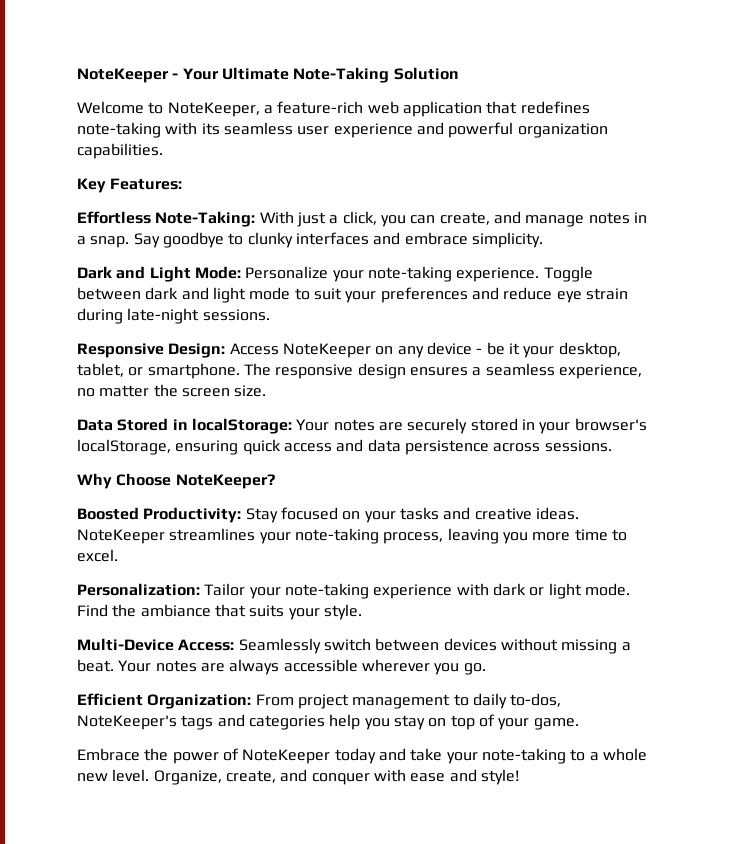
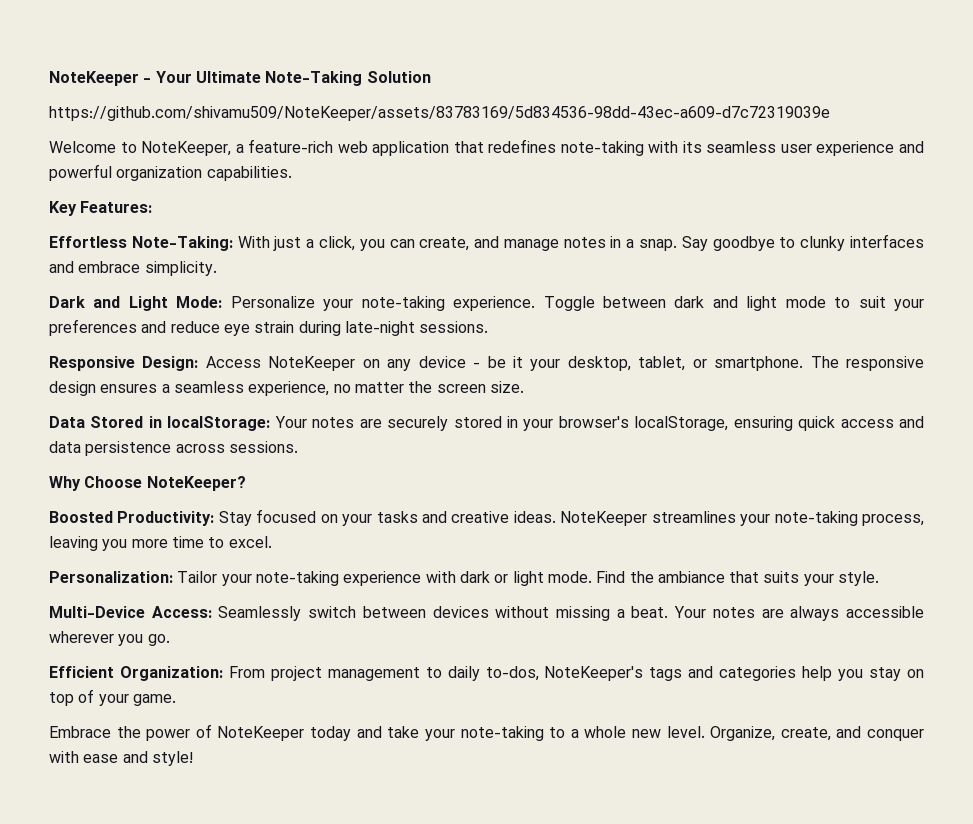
(459, 73) none -> [49,106,830,121] // https://github.com/shivamu509/NoteKeeper/assets/83783169/5d834536-98dd-43ec-a609-d7c72319039e

